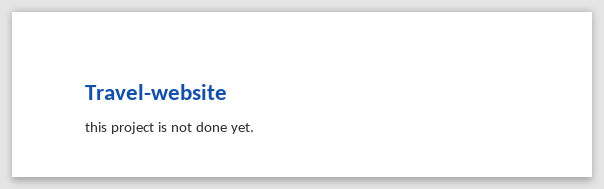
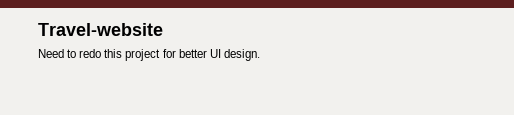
[85,122,254,134] this project is not done yet. -> [38,49,260,61] Need to redo this project for better UI design.

